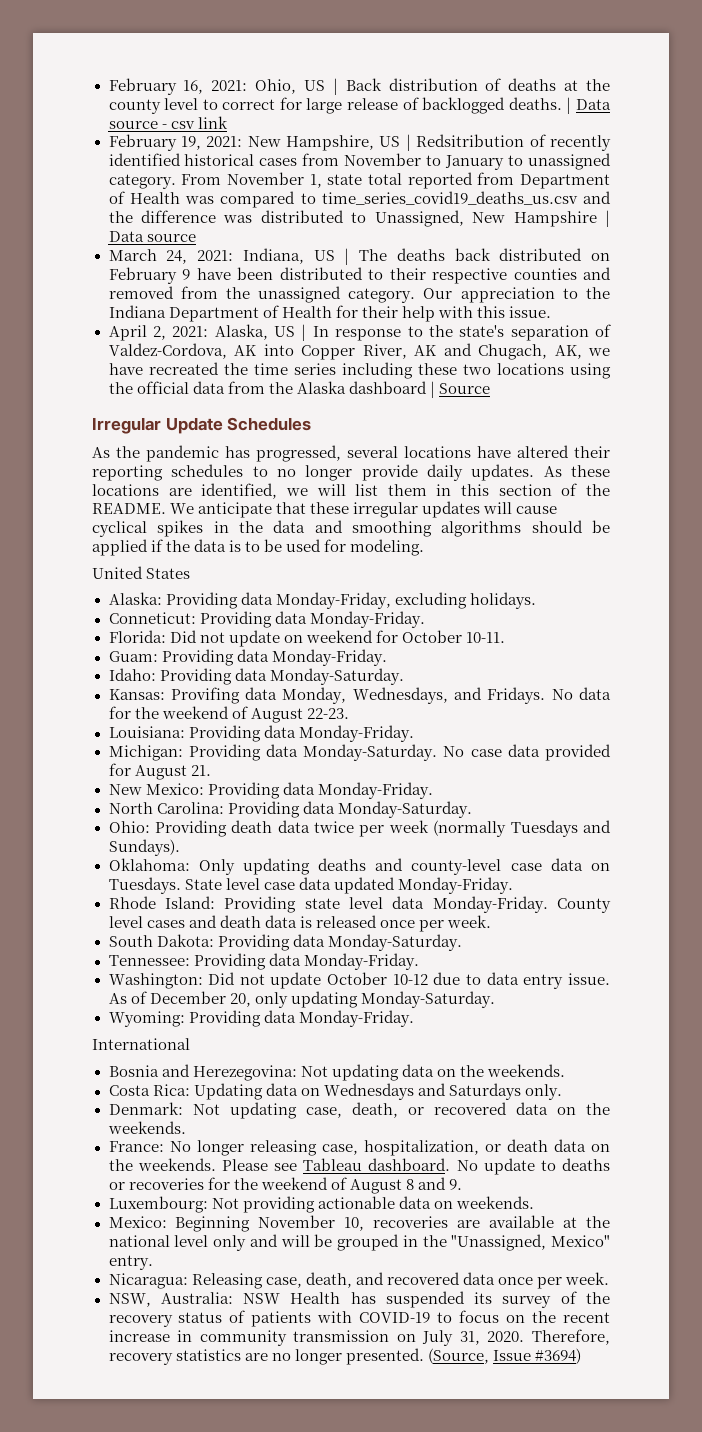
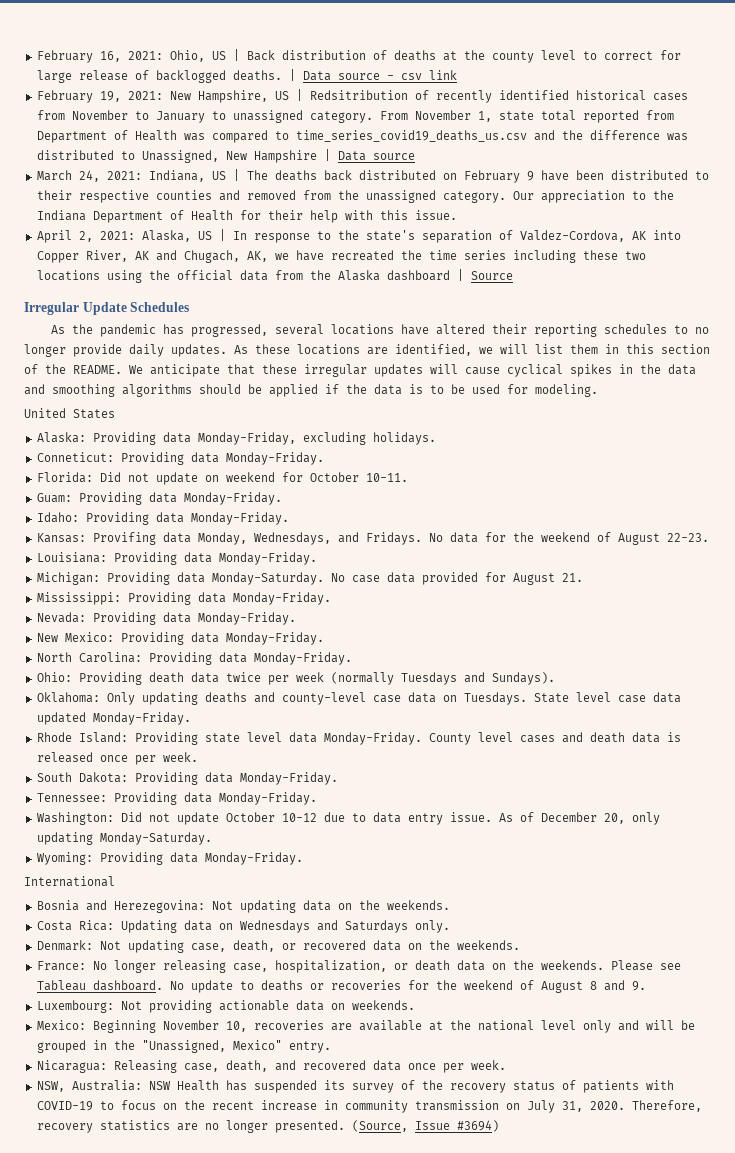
[269,668,404,685] Monday-Saturday. -> [190,512,289,525] Monday-Friday.
(211, 770) none -> [36,592,331,605] [36,612,296,625] // Mississippi: Providing data Monday-Friday. // Nevada: Providing data Monday-Friday.
[337,801,472,818] Monday-Saturday. -> [253,652,352,665] Monday-Friday.
[327,934,462,951] Monday-Saturday. -> [239,772,338,785] Monday-Friday.

